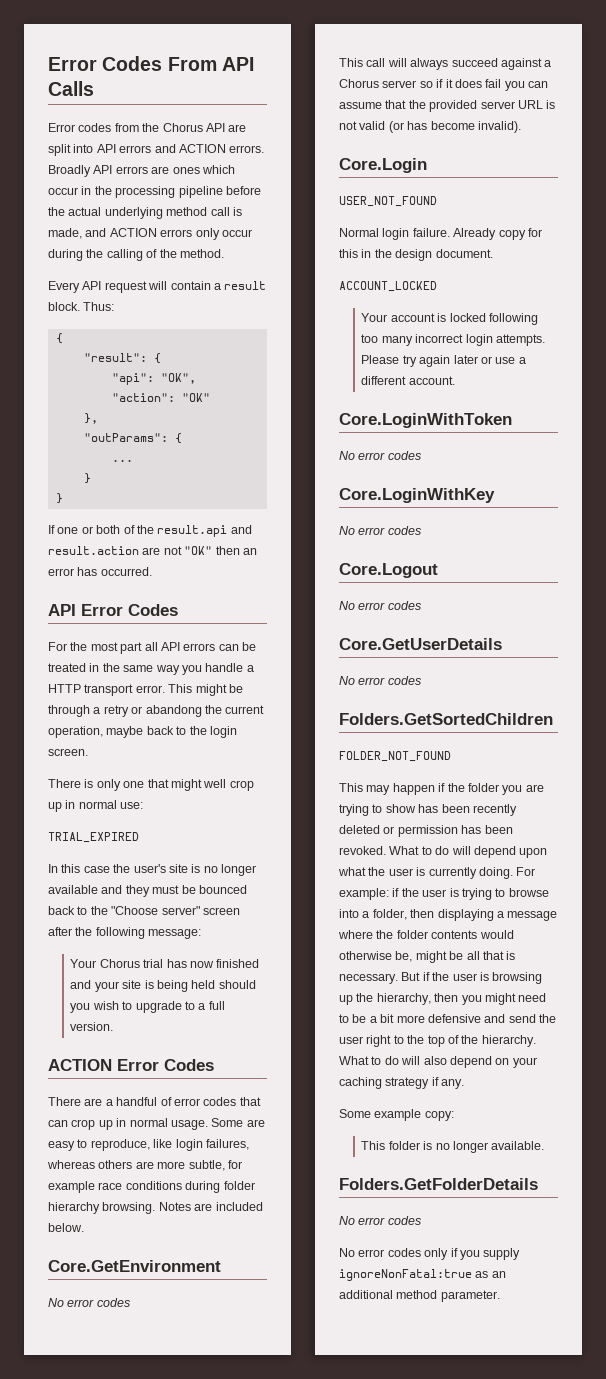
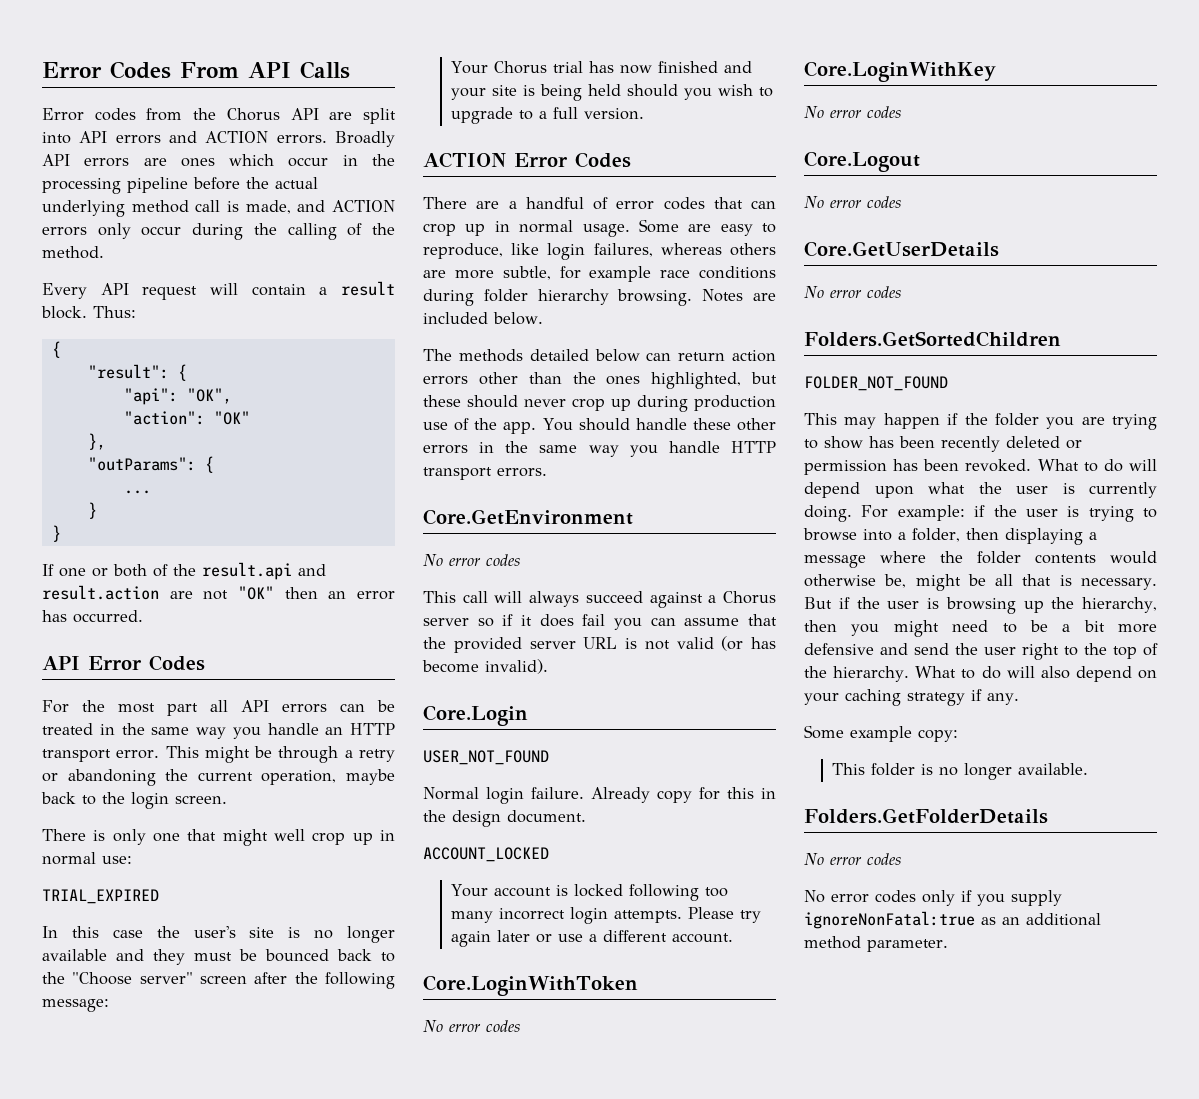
[246,665,254,672] a -> [325,727,344,735] an
[145,705,202,717] abandong -> [67,769,156,786] abandoning
(84, 1227) none -> [423,349,776,362] [423,372,777,389] [423,395,776,412] [423,418,776,434] [423,441,776,457] [423,467,547,480] // The methods detailed below can return action errors other than the ones highlighted, but these should never crop up during production use of the app. You should handle these other errors in the same way you handle HTTP transport errors.

